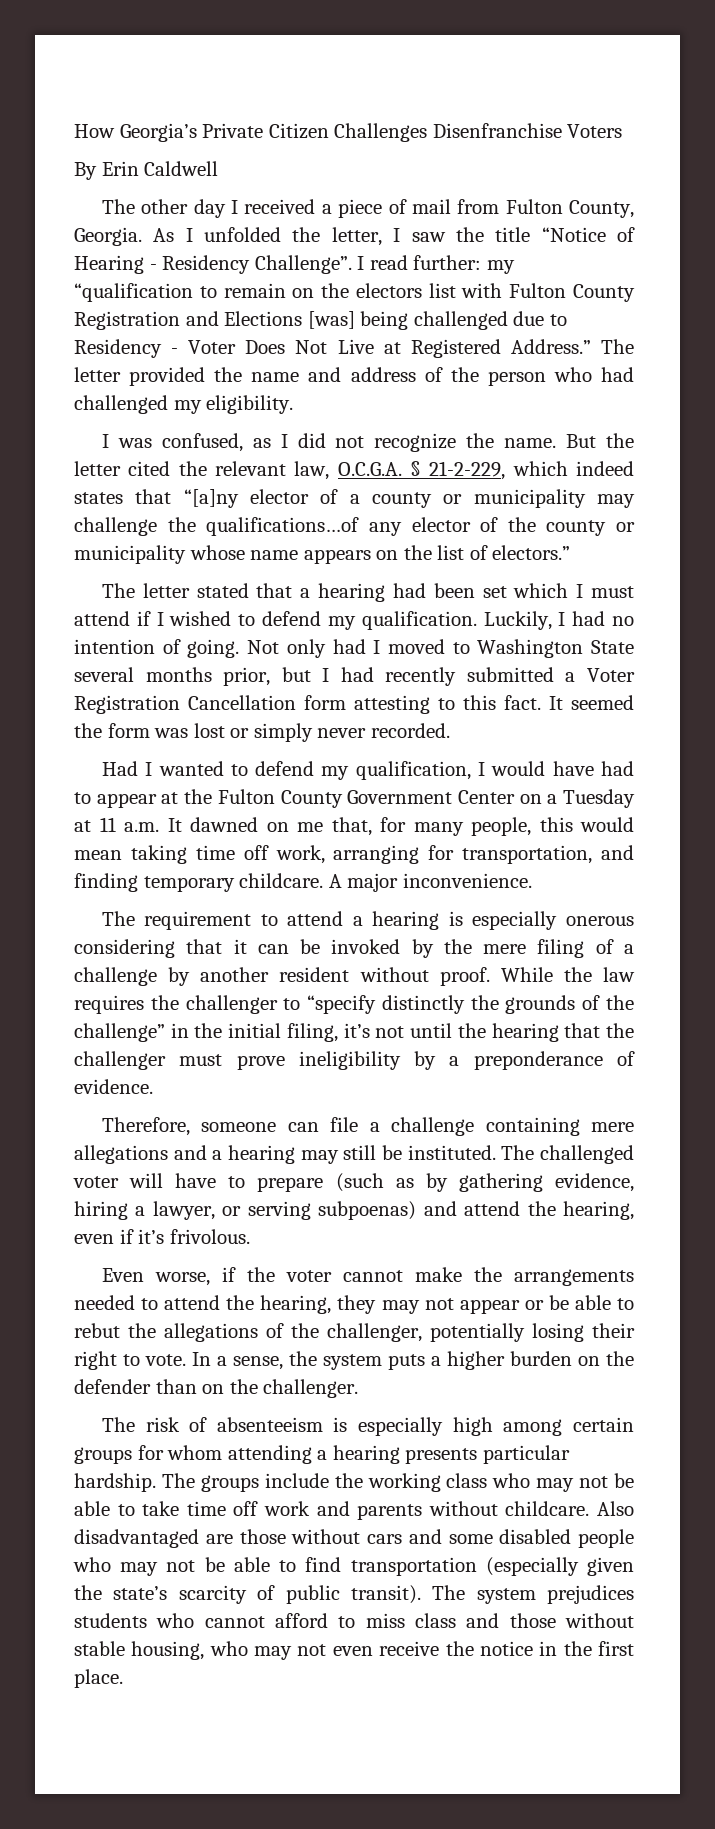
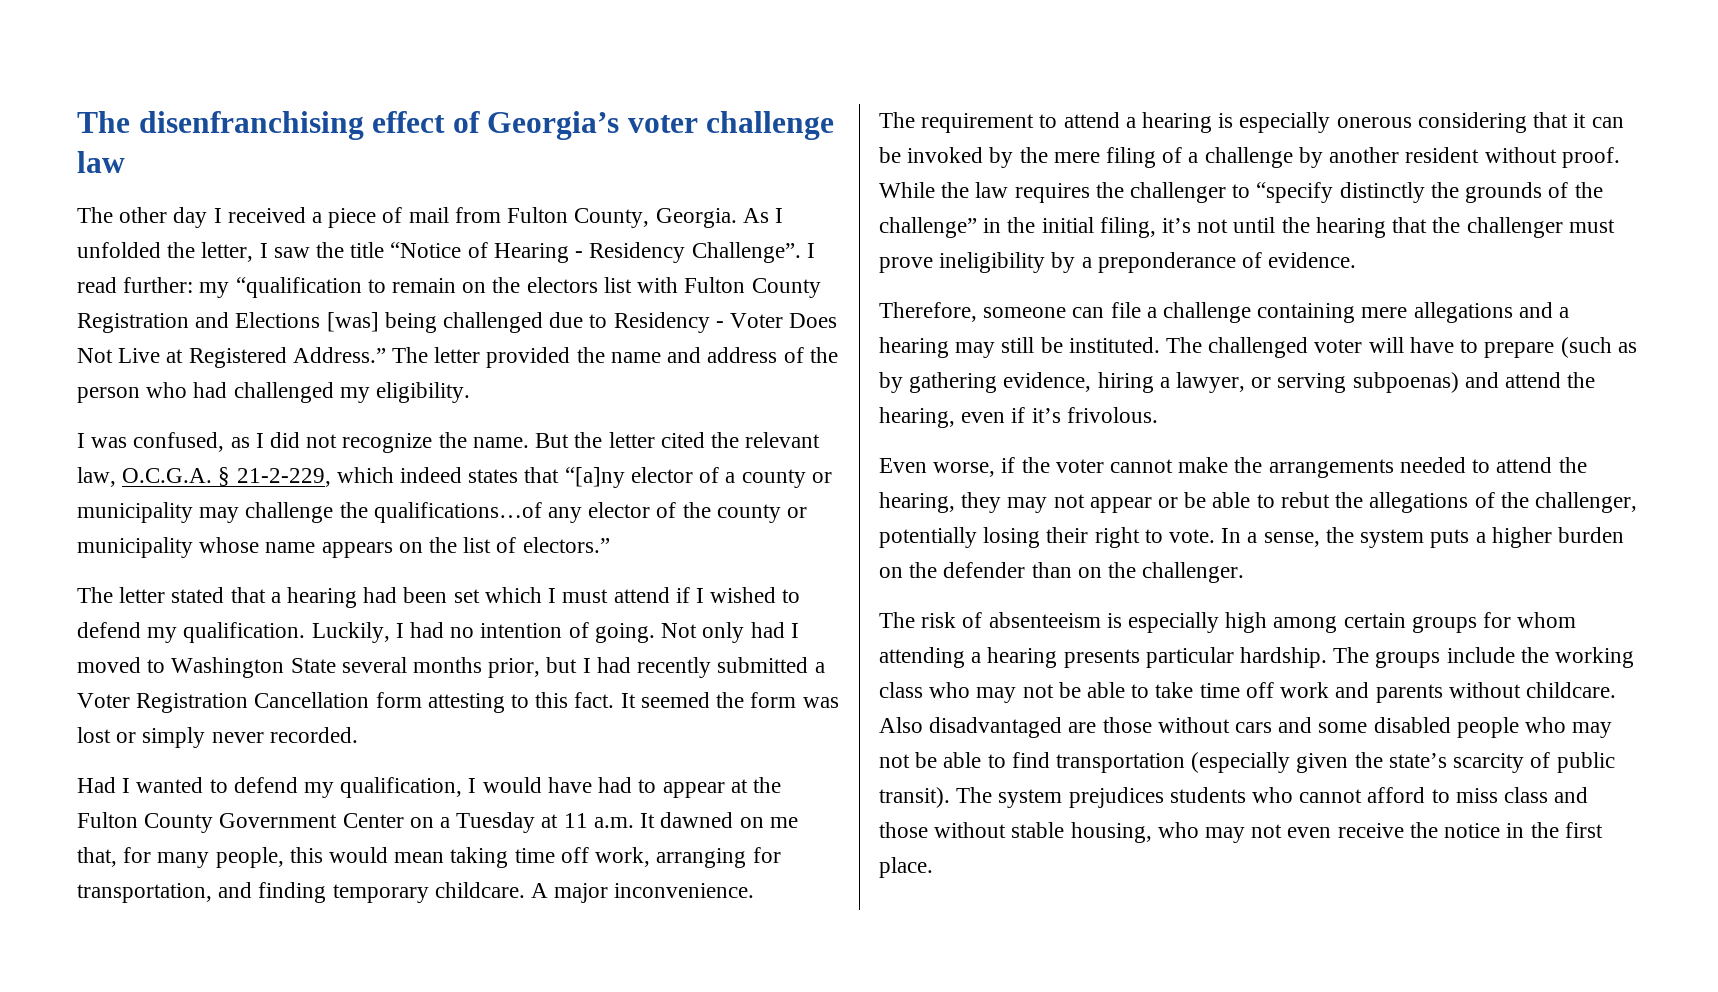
[74,123,623,142] [74,161,219,180] How Georgia’s Private Citizen Challenges Disenfranchise Voters // By Erin Caldwell -> [77,111,835,140] [77,151,125,173] The disenfranchising effect of Georgia’s voter challenge law

